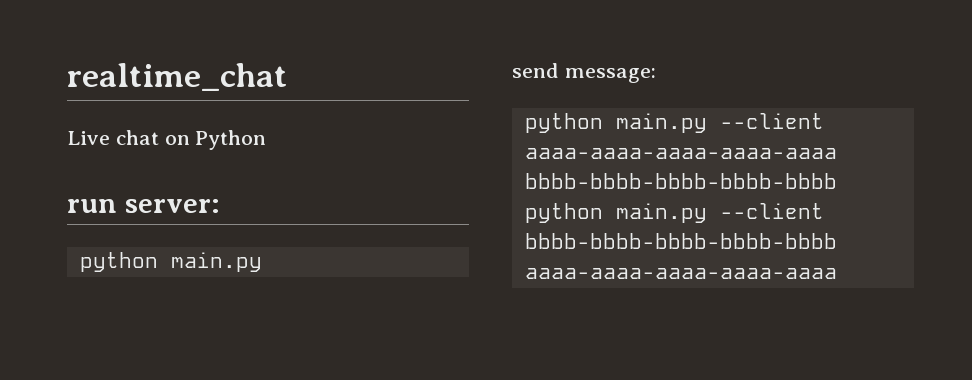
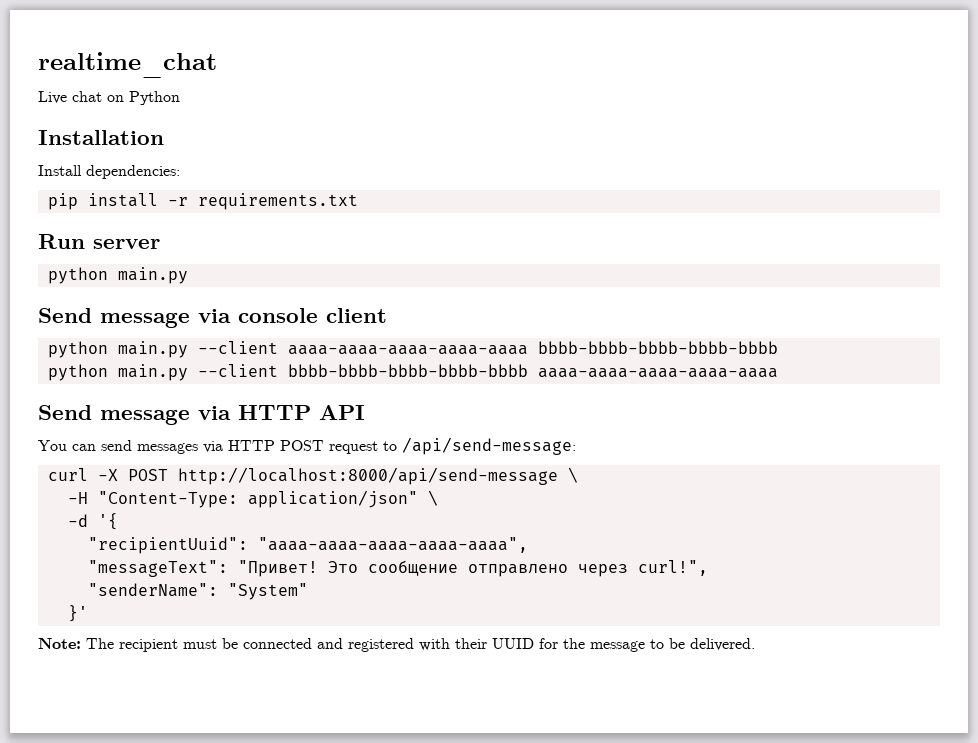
[67,199,220,213] [79,252,262,272] [512,63,656,83] run server: // python main.py // send message: -> [38,130,164,145] [38,165,180,179] [47,193,358,210] [38,234,160,249] [47,267,188,284] [38,308,387,328] Installation // Install dependencies: // pip install -r requirements.txt // Run server // python main.py // Send message via console client
(837, 273) none -> [38,405,365,425] [38,437,576,455] [47,467,578,485] [67,490,438,508] [67,513,118,530] [87,537,528,554] [87,560,708,577] [87,583,308,600] [67,605,88,622] [38,638,755,652] // Send message via HTTP API // You can send messages via HTTP POST request to /api/send-message: // curl -X POST http://localhost:8000/api/send-message \ // -H "Content-Type: application/json" \ // -d '{ // "recipientUuid": "aaaa-aaaa-aaaa-aaaa-aaaa", // "messageText": "Привет! Это сообщение отправлено через curl!", // "senderName": "System" // }' // Note: The recipient must be connected and registered with their UUID for the message to be delivered.

